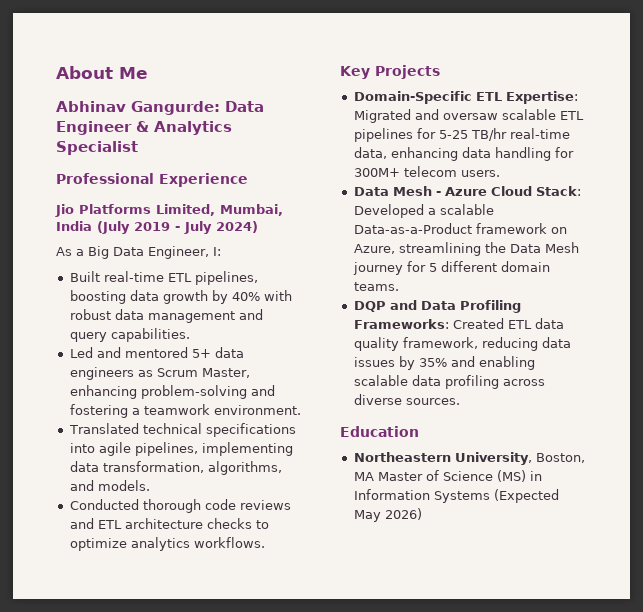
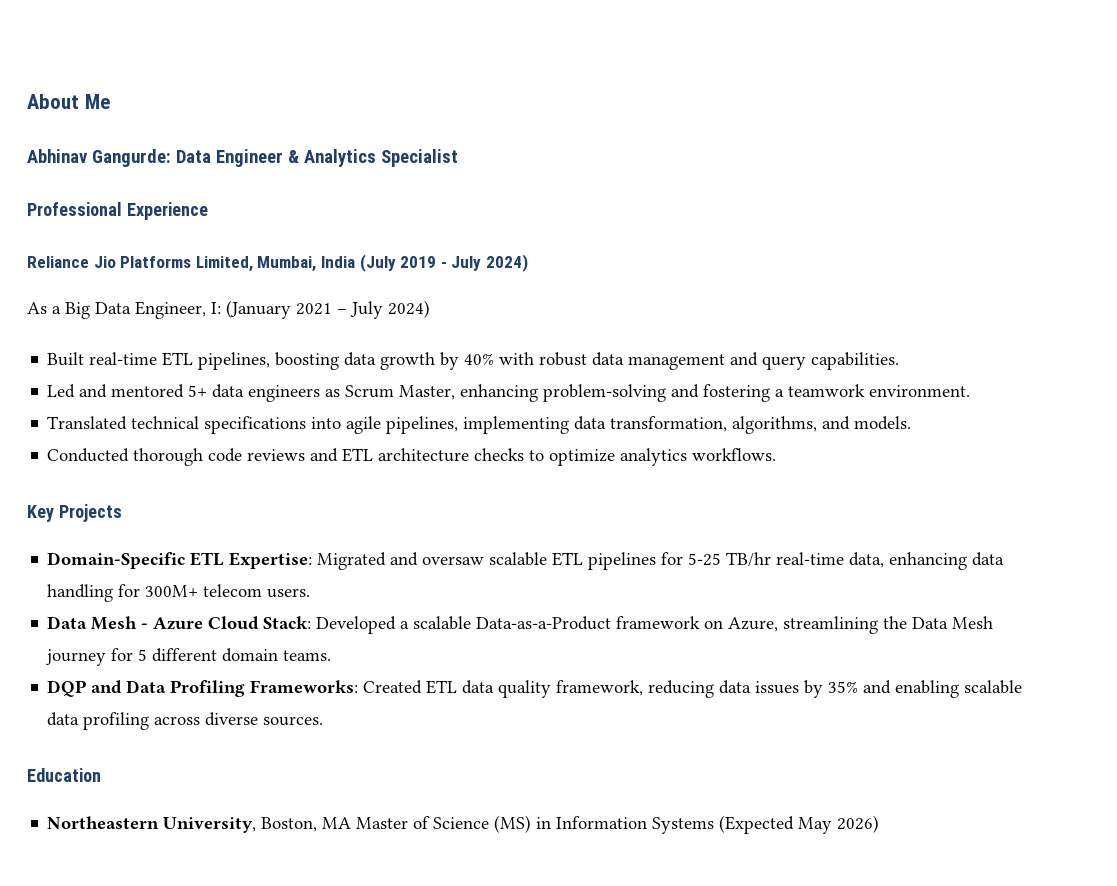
(248, 180) none -> [27,256,89,268] Reliance
(221, 251) none -> [226,300,430,319] (January 2021 – July 2024)

